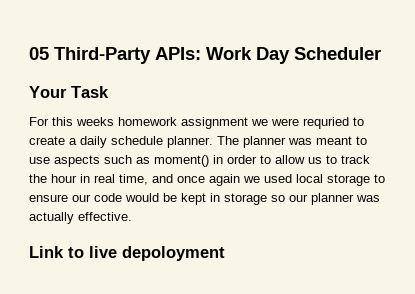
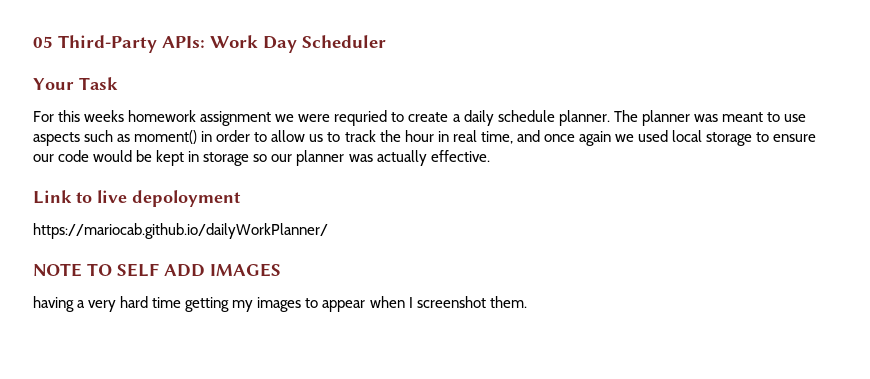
(225, 253) none -> [33,223,328,239] [33,263,281,277] [33,296,527,312] // https://mariocab.github.io/dailyWorkPlanner/ // NOTE TO SELF ADD IMAGES // having a very hard time getting my images to appear when I screenshot them.

